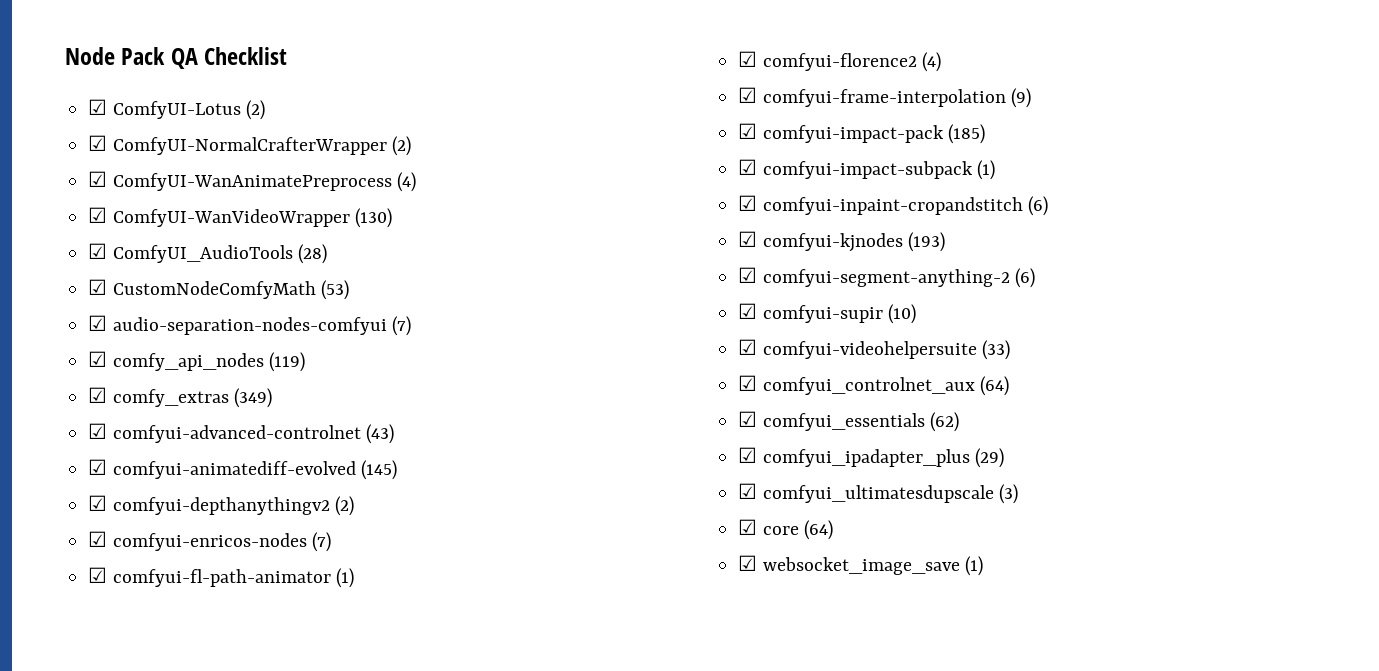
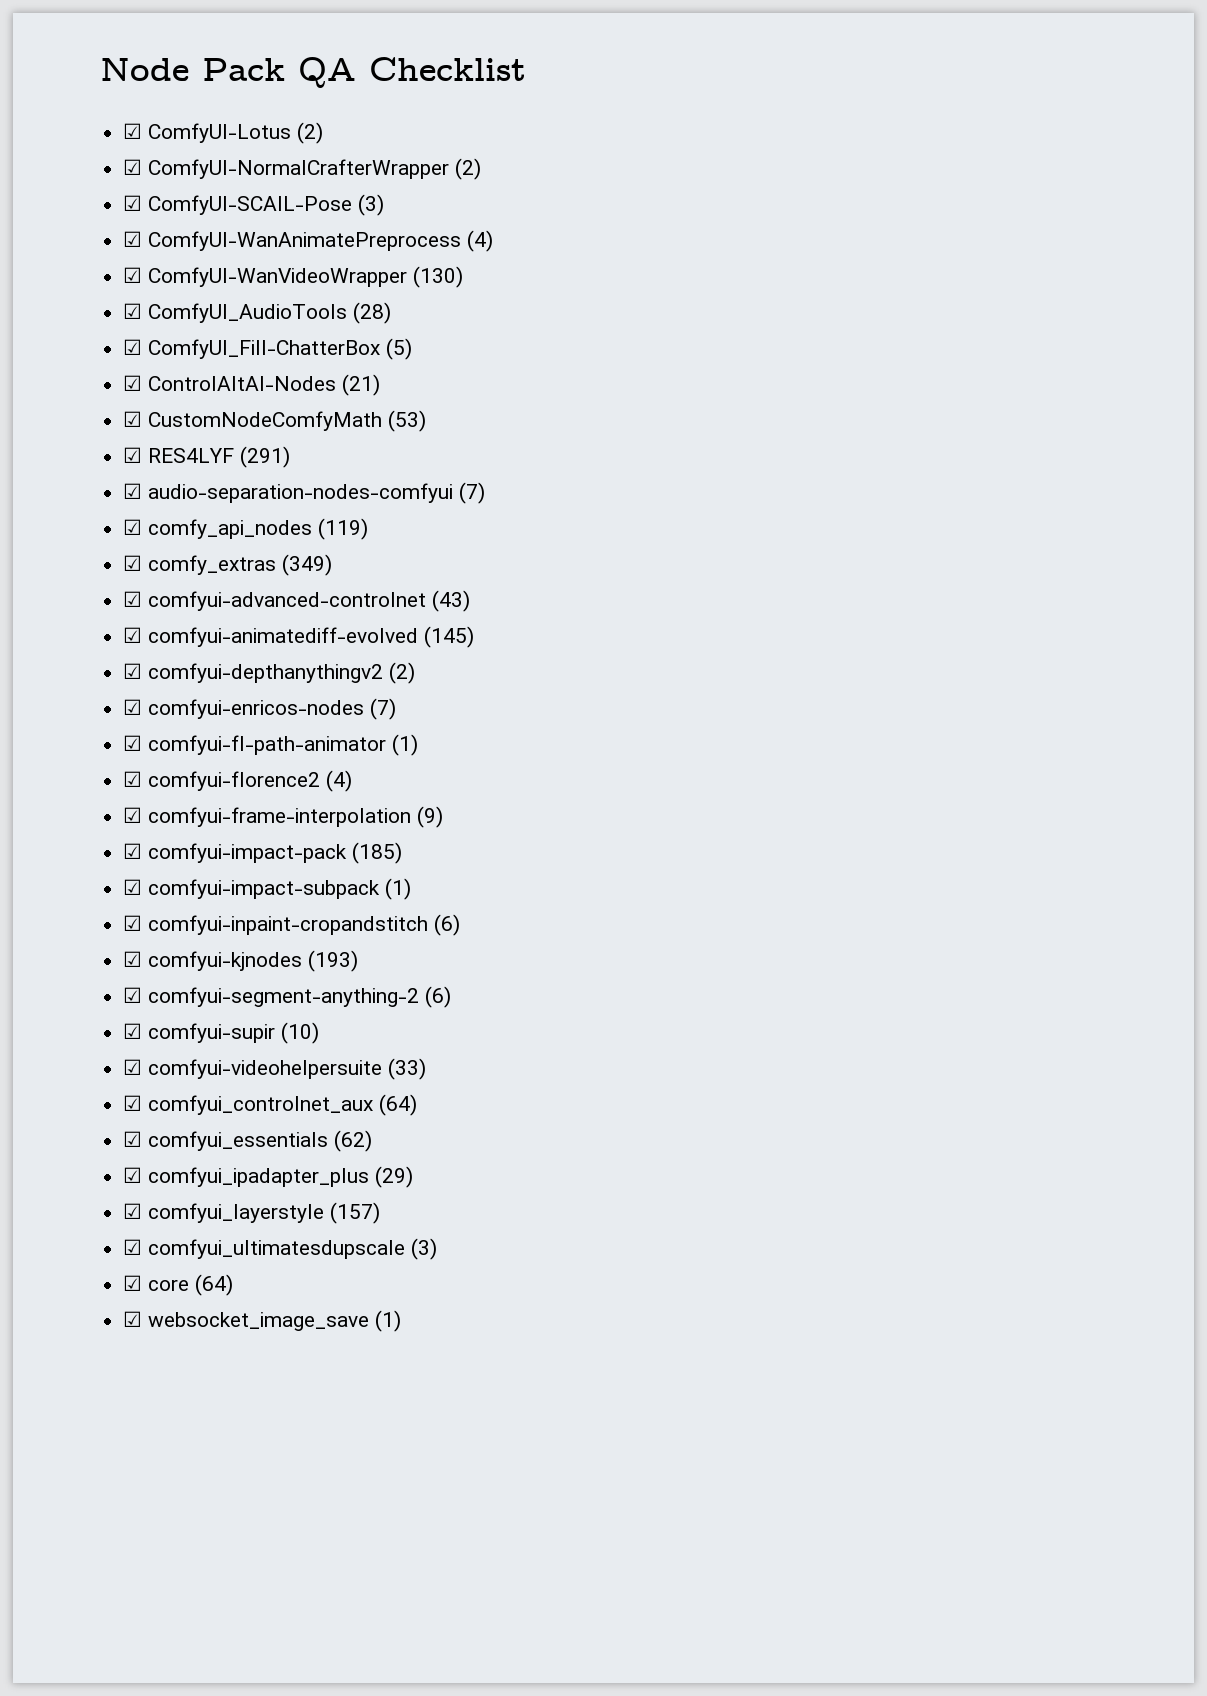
(412, 146) none -> [123,194,385,216] // ☑ ComfyUI-SCAIL-Pose (3)
(328, 254) none -> [123,338,413,360] [123,374,381,396] // ☑ ComfyUI_Fill-ChatterBox (5) // ☑ ControlAltAI-Nodes (21)
(350, 290) none -> [123,446,291,468] // ☑ RES4LYF (291)
(1005, 458) none -> [123,1202,381,1224] // ☑ comfyui_layerstyle (157)

